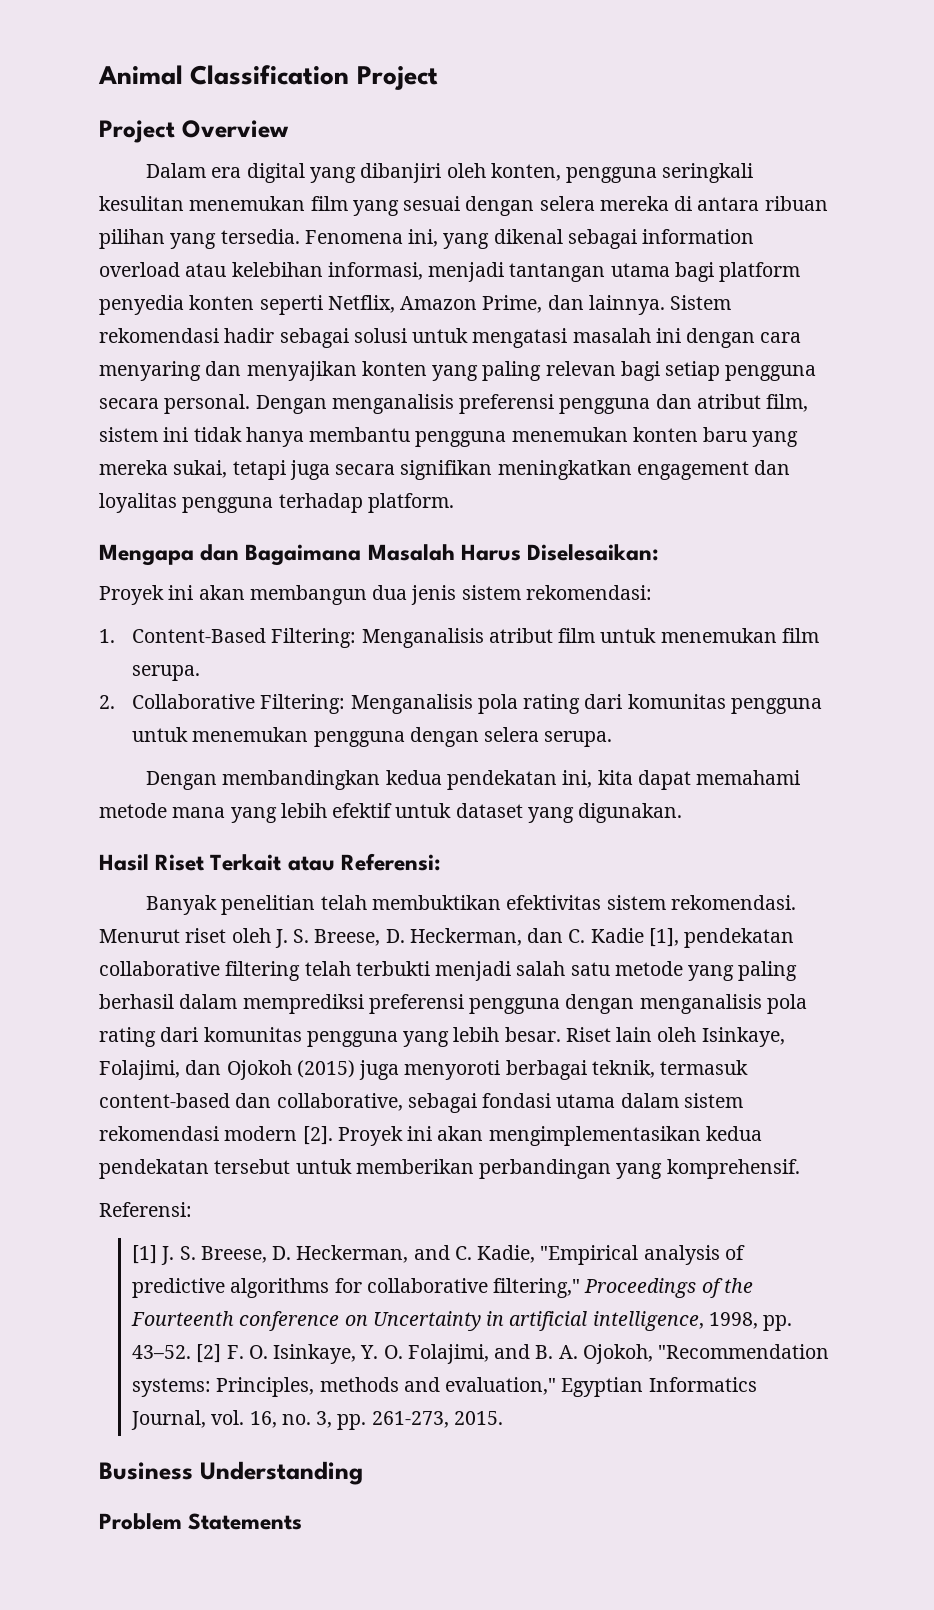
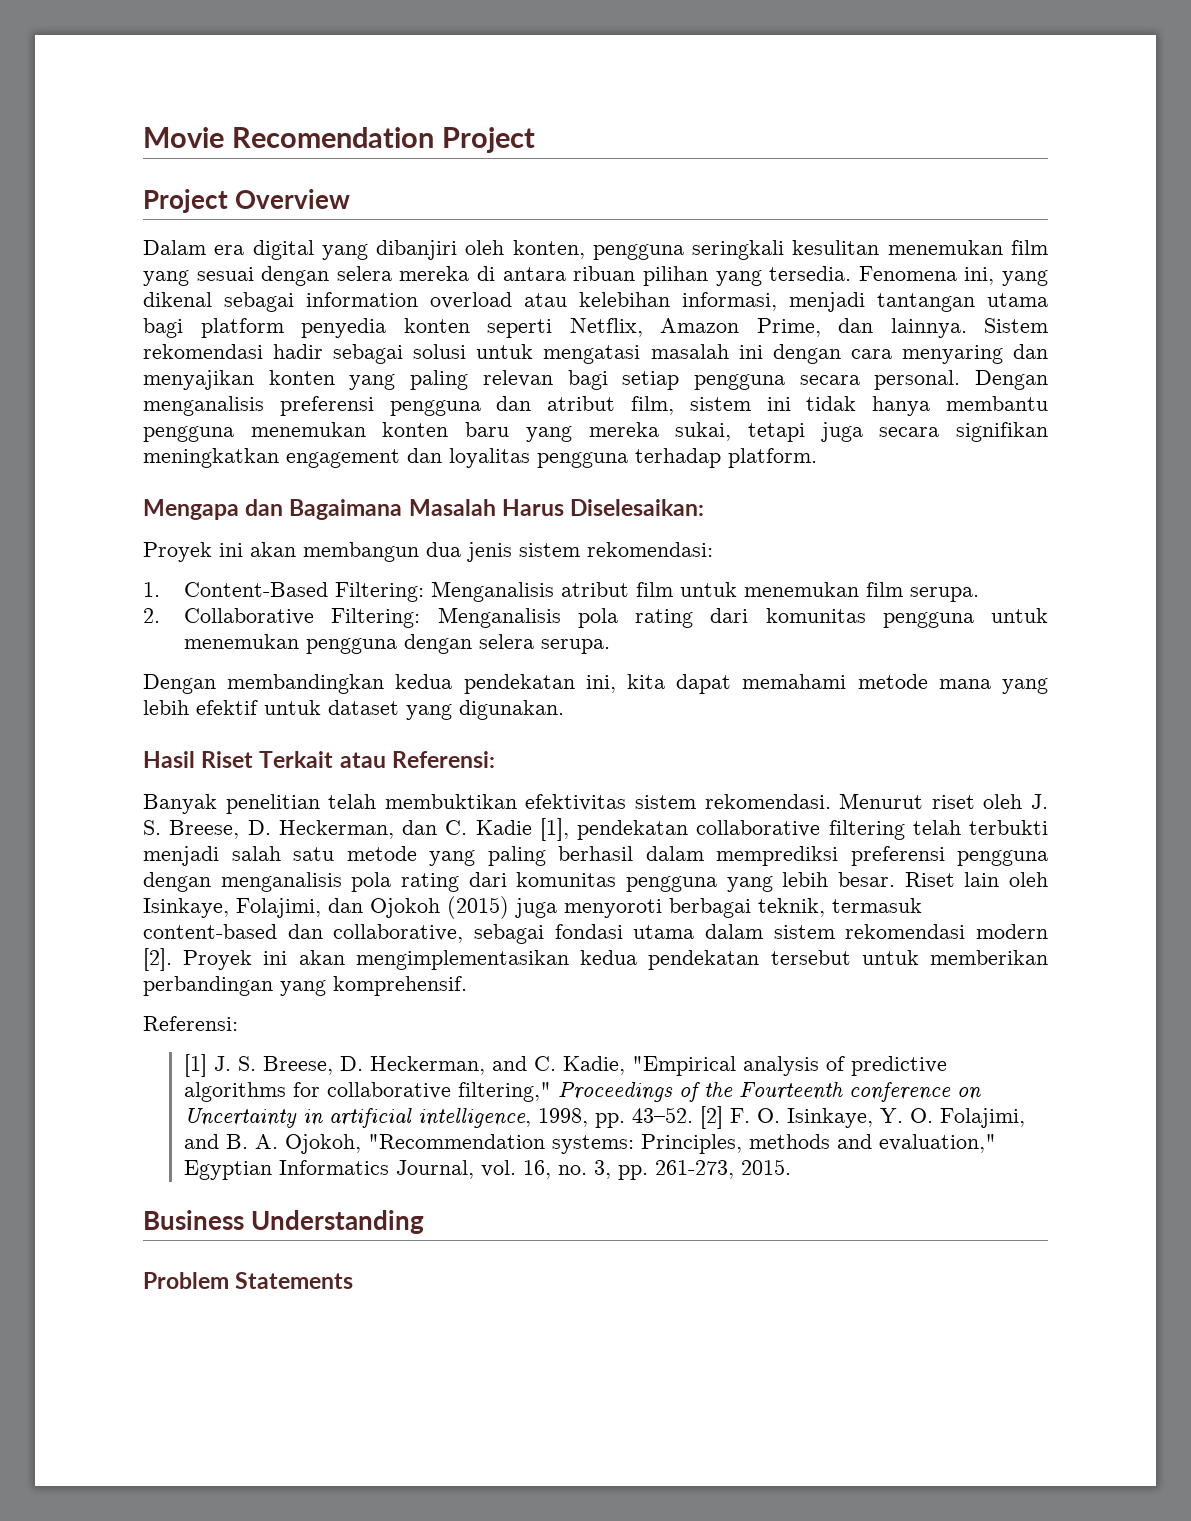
[98,65,350,85] Animal Classification -> [143,127,434,148] Movie Recomendation

